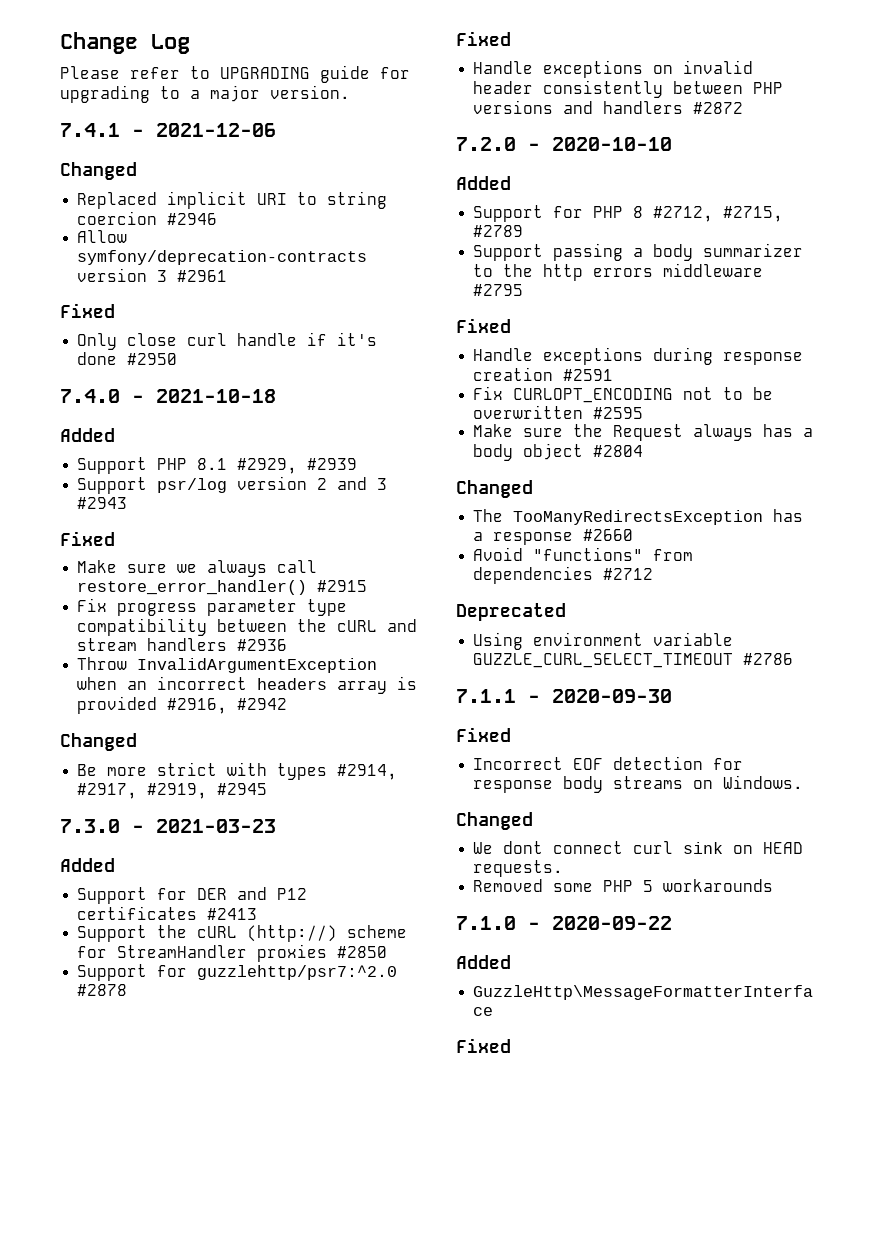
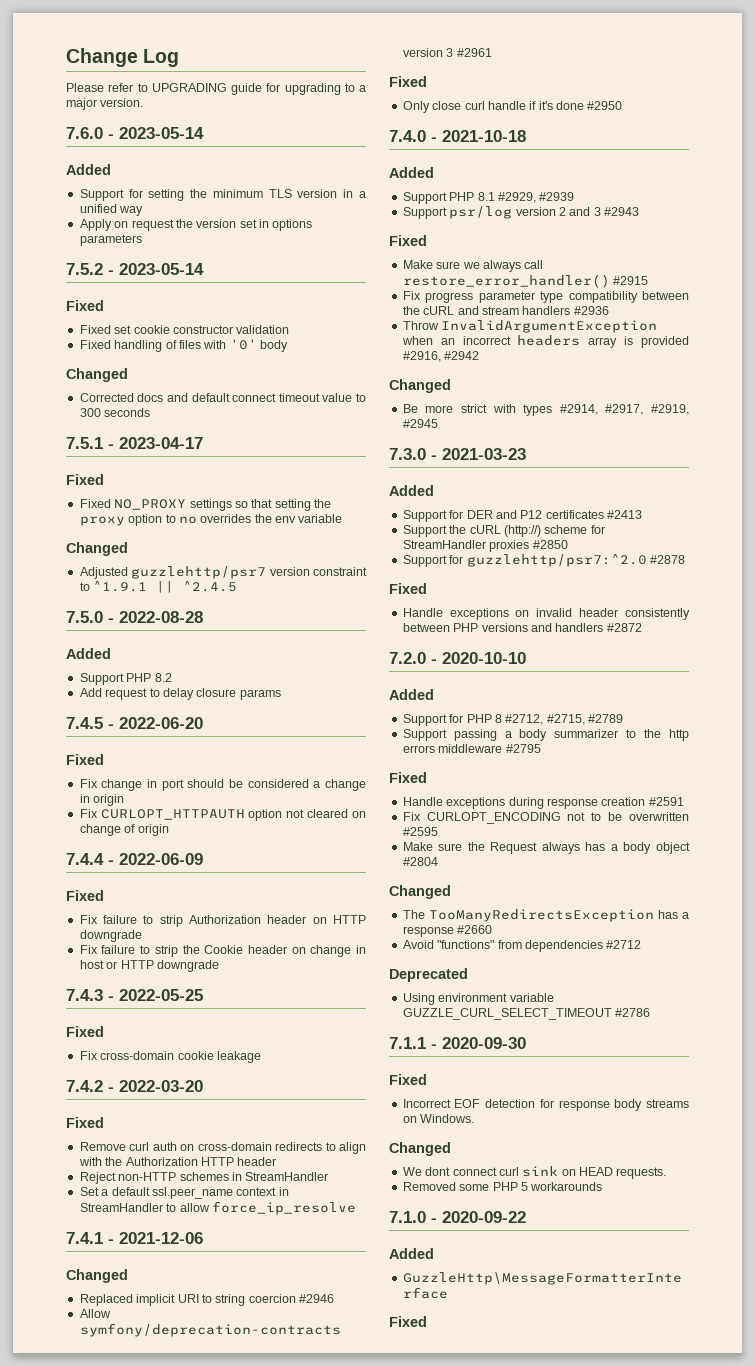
(350, 92) none -> [66,127,204,139] [66,164,111,175] [79,189,366,201] [79,204,144,216] [79,219,313,231] [79,234,142,246] [66,263,204,275] [66,300,104,311] [79,325,290,334] [79,339,288,352] [66,368,128,382] [79,393,366,402] [79,408,151,417] [66,437,203,449] [66,474,104,485] [79,499,331,511] [79,514,343,526] [66,542,128,556] [79,566,367,579] [79,581,238,593] [66,611,203,623] [66,648,111,659] [79,673,172,685] [79,688,281,700] [66,717,203,729] [66,754,104,765] [79,779,366,791] [79,794,125,806] [79,809,366,821] [79,824,169,836] [66,853,203,865] [66,890,104,901] [79,915,366,927] [79,930,142,942] [79,945,367,957] [79,960,219,972] [66,989,203,1001] [66,1026,104,1037] [79,1051,261,1063] [66,1080,203,1092] [66,1117,104,1128] [79,1142,366,1154] [78,1157,277,1166] [79,1172,329,1184] [79,1187,289,1199] [79,1201,356,1215] // 7.6.0 - 2023-05-14 // Added // Support for setting the minimum TLS version in a unified way // Apply on request the version set in options parameters // 7.5.2 - 2023-05-14 // Fixed // Fixed set cookie constructor validation // Fixed handling of files with '0' body // Changed // Corrected docs and default connect timeout value to 300 seconds // 7.5.1 - 2023-04-17 // Fixed // Fixed NO_PROXY settings so that setting the proxy option to no overrides the env variable // Changed // Adjusted guzzlehttp/psr7 version constraint to ^1.9.1 || ^2.4.5 // 7.5.0 - 2022-08-28 // Added // Support PHP 8.2 // Add request to delay closure params // 7.4.5 - 2022-06-20 // Fixed // Fix change in port should be considered a change in origin // Fix CURLOPT_HTTPAUTH option not cleared on change of origin // 7.4.4 - 2022-06-09 // Fixed // Fix failure to strip Authorization header on HTTP downgrade // Fix failure to strip the Cookie header on change in host or HTTP downgrade // 7.4.3 - 2022-05-25 // Fixed // Fix cross-domain cookie leakage // 7.4.2 - 2022-03-20 // Fixed // Remove curl auth on cross-domain redirects to align with the Authorization HTTP header // Reject non-HTTP schemes in StreamHandler // Set a default ssl.peer_name context in StreamHandler to allow force_ip_resolve

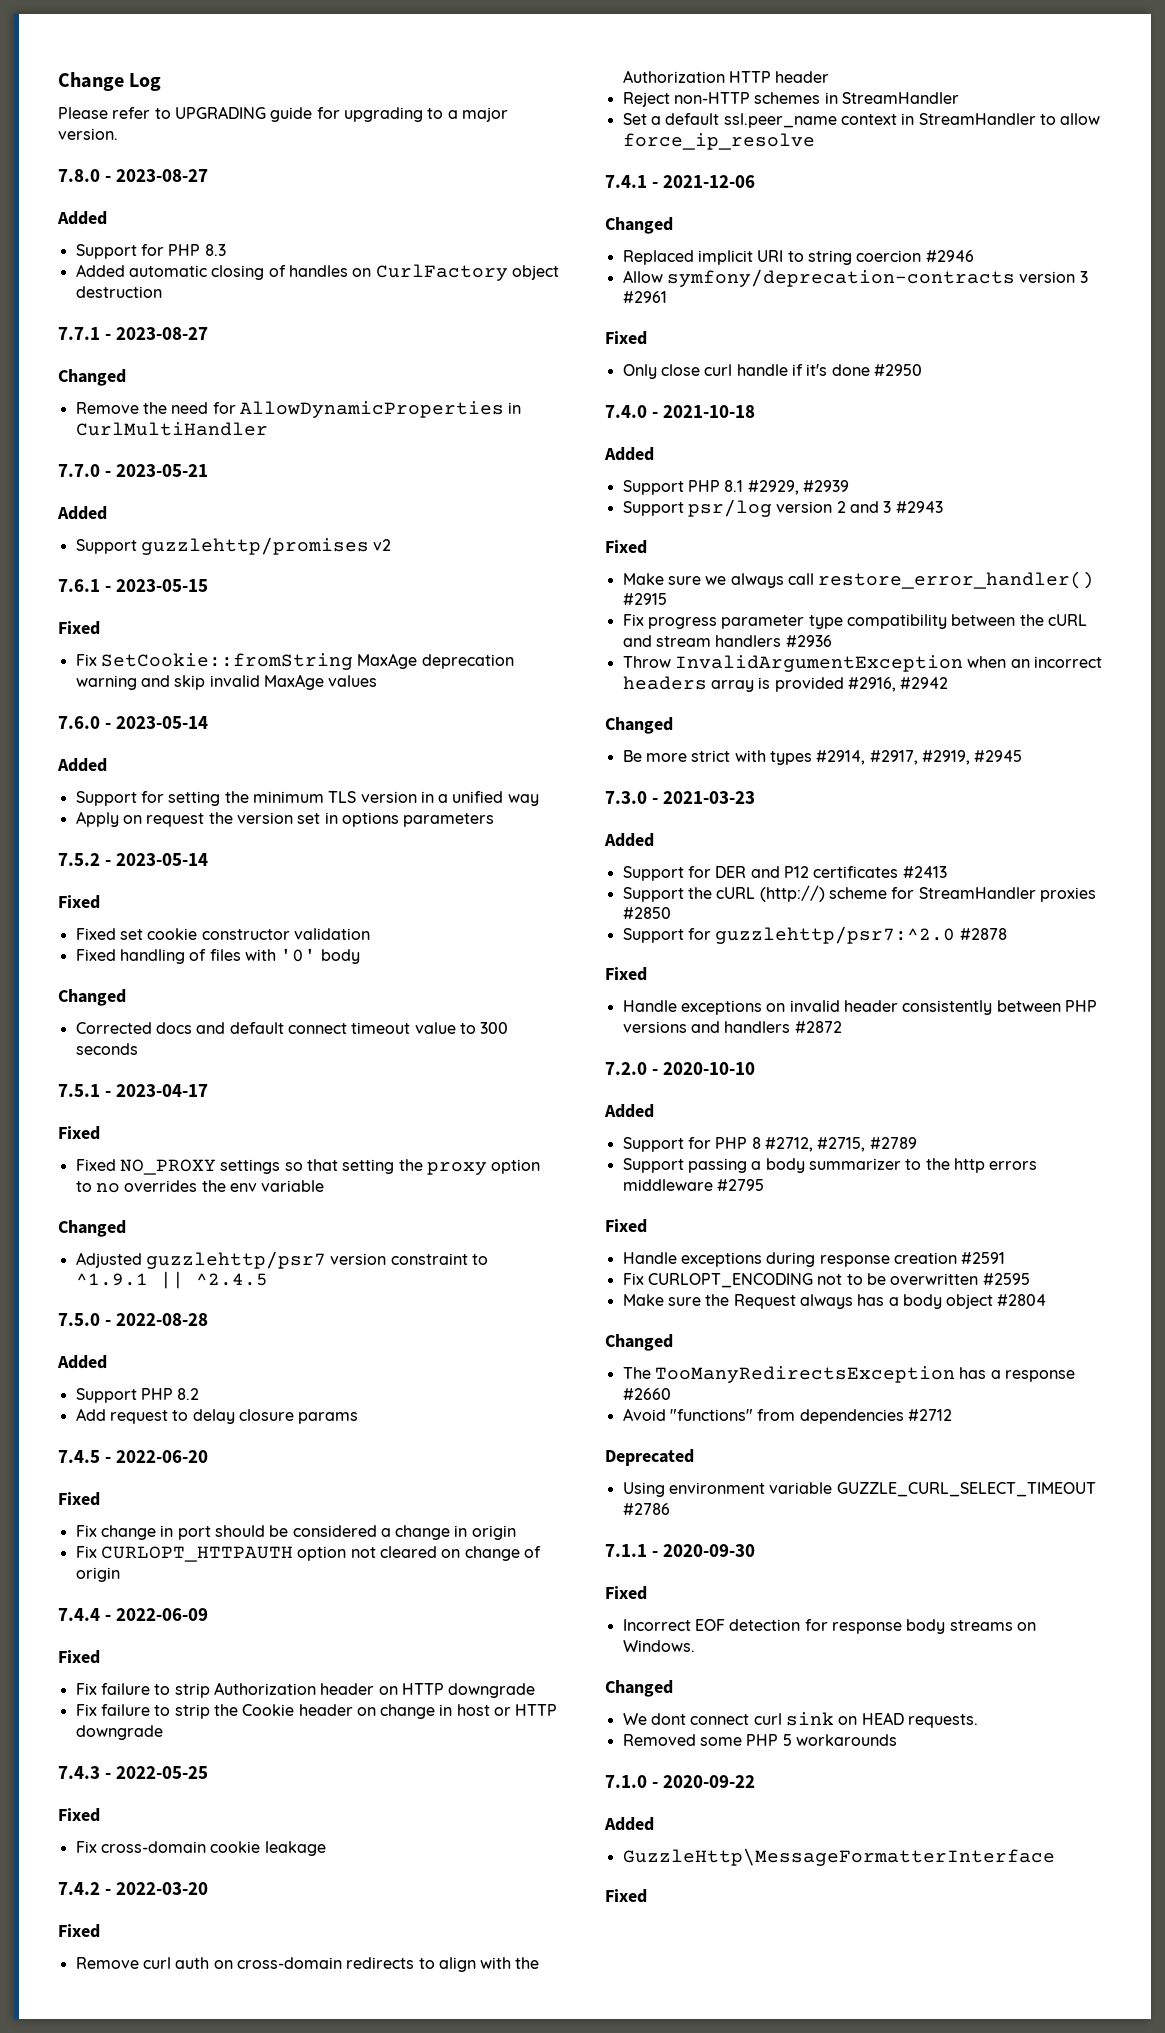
(144, 102) none -> [58,169,209,182] [57,211,107,225] [75,244,226,259] [75,264,559,281] [75,286,162,298] [58,327,209,340] [58,369,126,386] [75,401,522,418] [75,422,268,436] [58,464,209,477] [57,506,107,520] [75,537,392,555] [58,579,209,592] [58,621,100,635] [75,653,514,670] [75,674,378,690] // 7.8.0 - 2023-08-27 // Added // Support for PHP 8.3 // Added automatic closing of handles on CurlFactory object destruction // 7.7.1 - 2023-08-27 // Changed // Remove the need for AllowDynamicProperties in CurlMultiHandler // 7.7.0 - 2023-05-21 // Added // Support guzzlehttp/promises v2 // 7.6.1 - 2023-05-15 // Fixed // Fix SetCookie::fromString MaxAge deprecation warning and skip invalid MaxAge values

